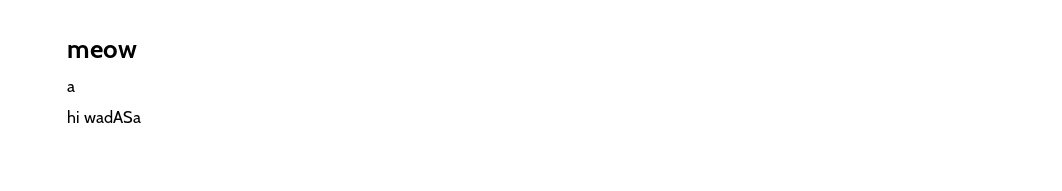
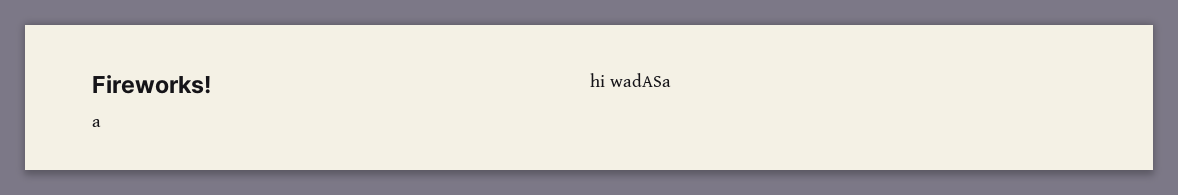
[67,45,137,58] meow -> [92,75,211,94] Fireworks!

